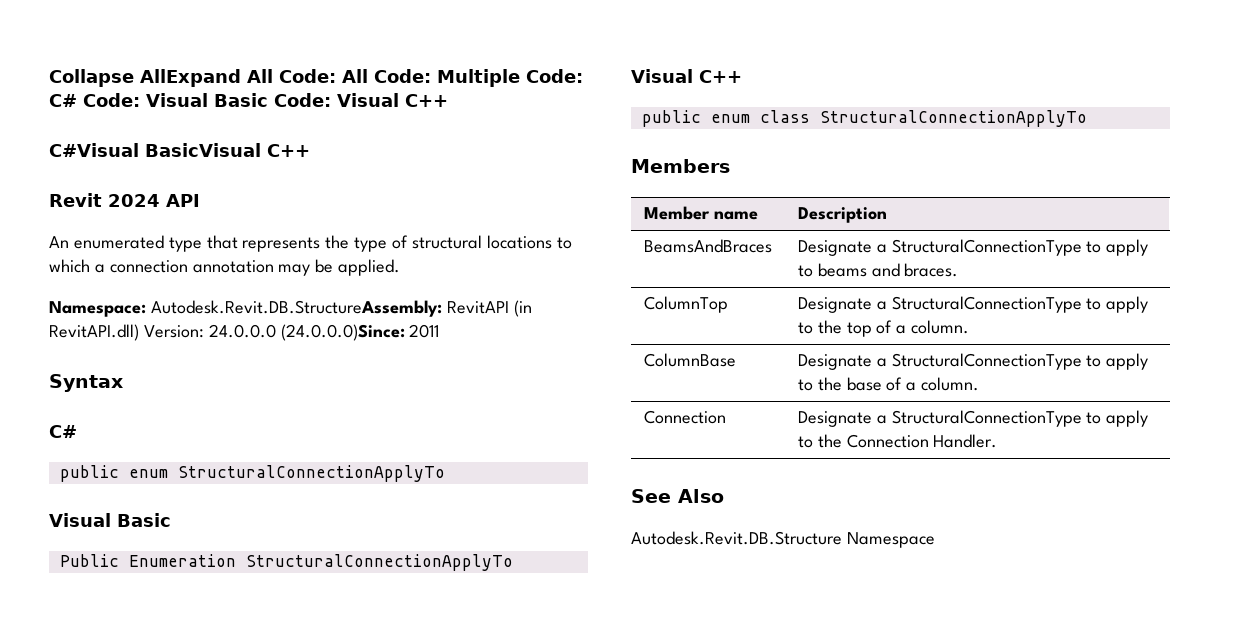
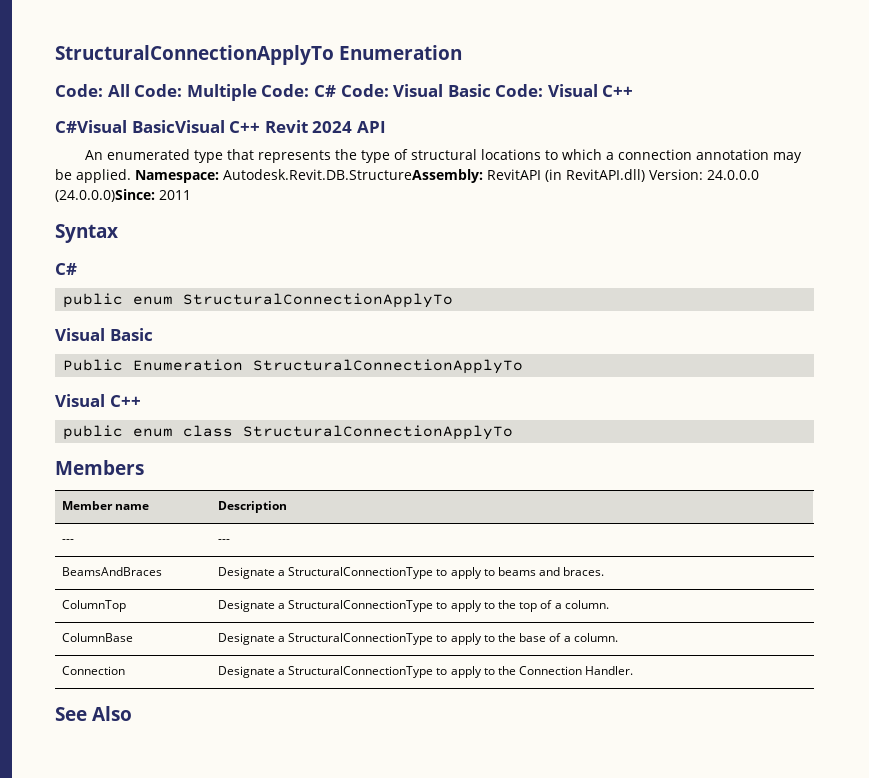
[49,69,273,87] Collapse AllExpand All -> [55,45,463,65] StructuralConnectionApplyTo Enumeration //
(310, 150) // -> (261, 127) none
(401, 267) // -> (131, 176) none
(887, 215) none -> [61,539,74,543] [217,539,230,543] // --- | ---
[631,531,935,548] // Autodesk.Revit.DB.Structure Namespace -> (133, 713) none

